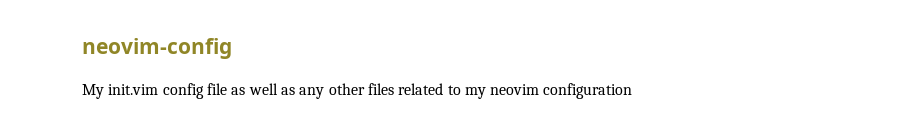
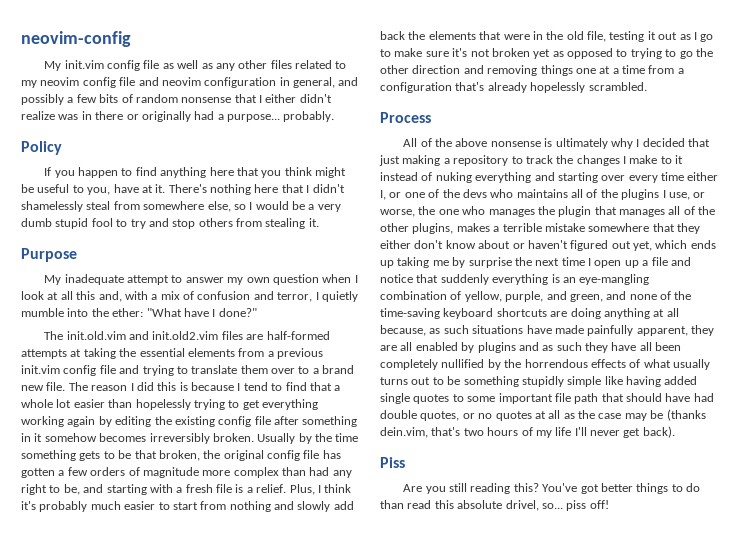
[543,83,633,99] configuration -> [82,77,359,88] [21,94,332,105] [21,111,335,122] [21,141,62,155] [44,167,347,178] [21,184,345,195] [21,201,341,212] [21,218,319,229] [21,248,77,262] [44,274,358,285] [21,291,358,302] [21,308,257,317] [44,331,330,340] [21,348,323,359] [21,365,355,376] [21,382,341,391] [21,399,318,410] [21,416,358,427] [21,433,359,444] [21,450,341,461] [21,467,352,478] [21,484,352,495] [21,501,354,512] [380,31,714,42] [380,48,713,59] [380,65,684,76] [380,82,647,93] [380,112,431,123] [403,138,711,149] [379,155,684,166] [380,172,719,183] [380,189,706,200] [380,206,716,217] [380,223,700,234] [380,240,716,251] [380,257,691,268] [380,274,650,285] [380,291,692,302] [380,308,679,319] [380,325,714,336] [380,342,682,353] [380,359,710,370] [380,376,698,387] [380,393,714,404] [380,409,706,421] [380,426,675,438] [380,457,405,468] [403,483,701,494] [380,500,609,511] config file and neovim configuration in general, and possibly a few bits of random nonsense that I either didn't realize was in there or originally had a purpose... probably. // Policy // If you happen to find anything here that you think might be useful to you, have at it. There's nothing here that I didn't shamelessly steal from somewhere else, so I would be a very dumb stupid fool to try and stop others from stealing it. // Purpose // My inadequate attempt to answer my own question when I look at all this and, with a mix of confusion and terror, I quietly mumble into the ether: "What have I done?" // The init.old.vim and init.old2.vim files are half-formed attempts at taking the essential elements from a previous init.vim config file and trying to translate them over to a brand new file. The reason I did this is because I tend to find that a whole lot easier than hopelessly trying to get everything working again by editing the existing config file after something in it somehow becomes irreversibly broken. Usually by the time something gets to be that broken, the original config file has gotten a few orders of magnitude more complex than had any right to be, and starting with a fresh file is a relief. Plus, I think it's probably much easier to start from nothing and slowly add back the elements that were in the old file, testing it out as I go to make sure it's not broken yet as opposed to trying to go the other direction and removing things one at a time from a configuration that's already hopelessly scrambled. // Process // All of the above nonsense is ultimately why I decided that just making a repository to track the changes I make to it instead of nuking everything and starting over every time either I, or one of the devs who maintains all of the plugins I use, or worse, the one who manages the plugin that manages all of the other plugins, makes a terrible mistake somewhere that they either don't know about or haven't figured out yet, which ends up taking me by surprise the next time I open up a file and notice that suddenly everything is an eye-mangling combination of yellow, purple, and green, and none of the time-saving keyboard shortcuts are doing anything at all because, as such situations have made painfully apparent, they are all enabled by plugins and as such they have all been completely nullified by the horrendous effects of what usually turns out to be something stupidly simple like having added single quotes to some important file path that should have had double quotes, or no quotes at all as the case may be (thanks dein.vim, that's two hours of my life I'll never get back). // Piss // Are you still reading this? You've got better things to do than read this absolute drivel, so... piss off!

